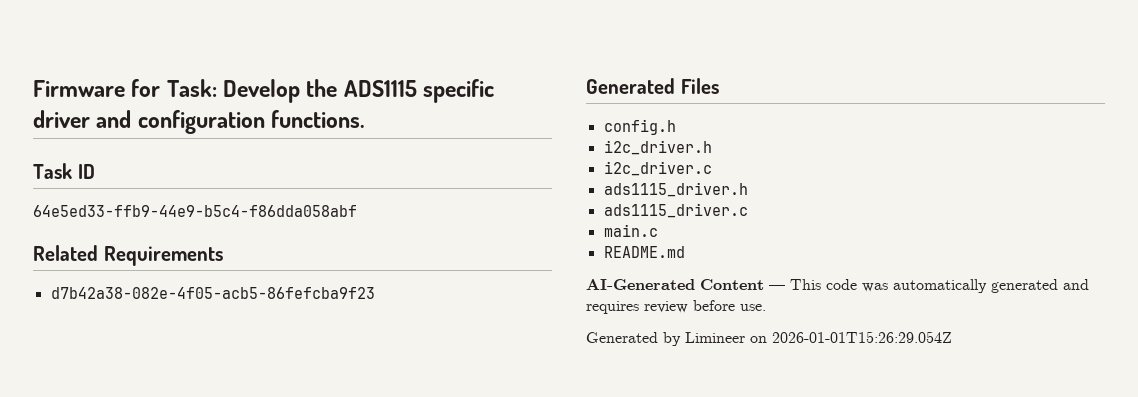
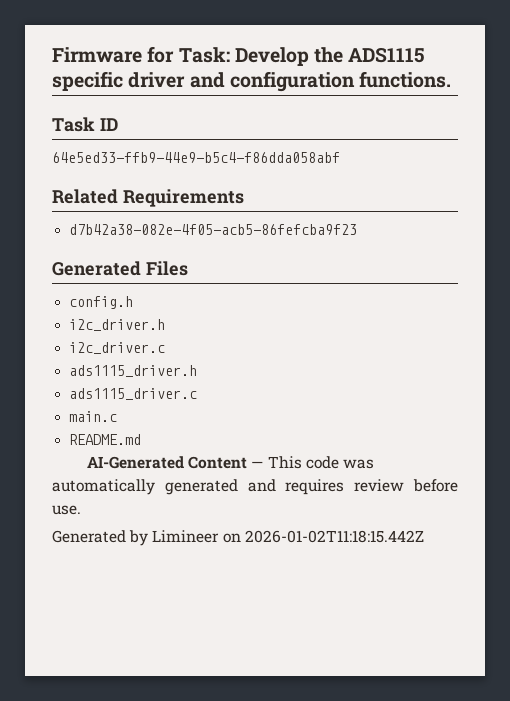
[772,331,952,343] 2026-01-01T15:26:29.054Z -> [244,530,424,543] 2026-01-02T11:18:15.442Z

